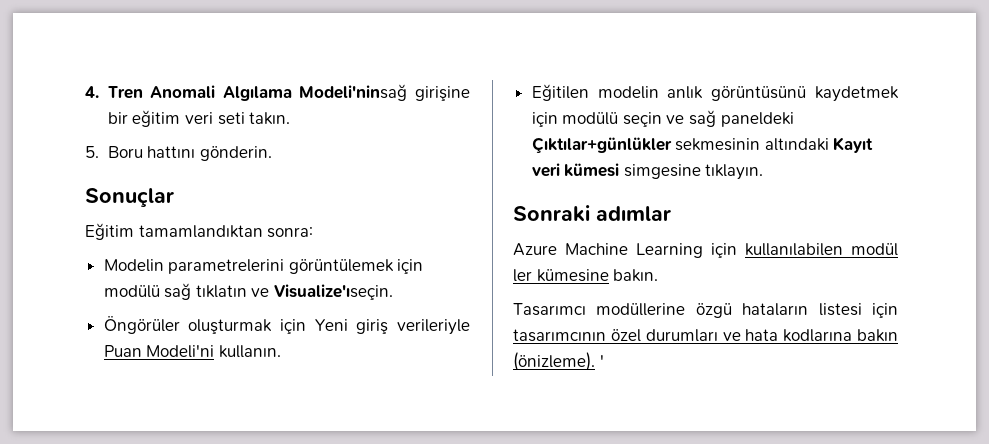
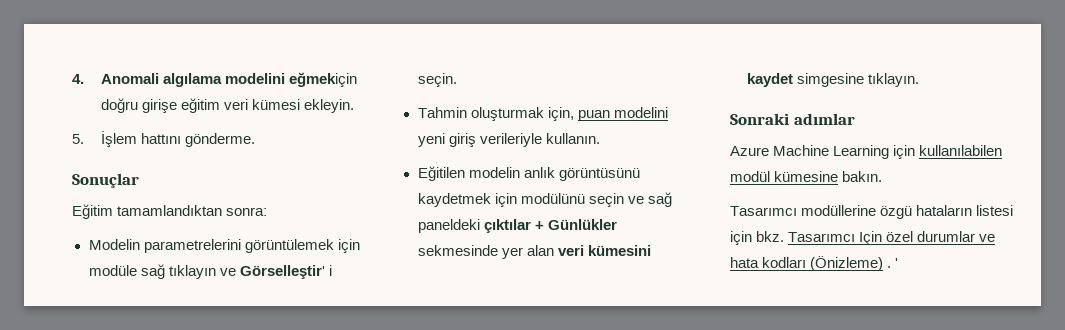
[107,84,470,101] [107,110,291,127] [85,146,272,161] Tren Anomali Algılama Modeli'ninsağ girişine bir eğitim veri seti takın. // 5. Boru hattını gönderin. -> [100,72,358,87] [100,98,355,113] [72,131,256,147] Anomali algılama modelini eğmekiçin doğru girişe eğitim veri kümesi ekleyin. // 5. İşlem hattını gönderme.
[103,283,394,300] [103,316,471,335] [103,345,215,358] modülü sağ tıklatın ve Visualize'ıseçin. // Öngörüler oluşturmak için Yeni giriş verileriyle Puan Modeli'ni -> [88,264,332,279] [417,73,457,87] [417,107,668,121] [417,133,542,147] modüle sağ tıklayın ve Görselleştir' i seçin. // Tahmin oluşturmak için, puan modelini yeni giriş verileriyle
[562,112,619,125] modülü -> [520,193,585,204] modülünü
[531,137,874,153] [531,163,620,177] Çıktılar+günlükler sekmesinin altındaki Kayıt veri kümesi -> [483,219,617,233] [417,245,651,259] [746,73,793,87] çıktılar + Günlükler sekmesinde yer alan veri kümesini kaydet
[513,269,532,282] ler -> (770, 176) none
[513,329,898,342] [513,352,595,371] tasarımcının özel durumları ve hata kodlarına bakın (önizleme). -> [756,231,996,245] [730,256,892,271] bkz. Tasarımcı Için özel durumlar ve hata kodları (Önizleme) .

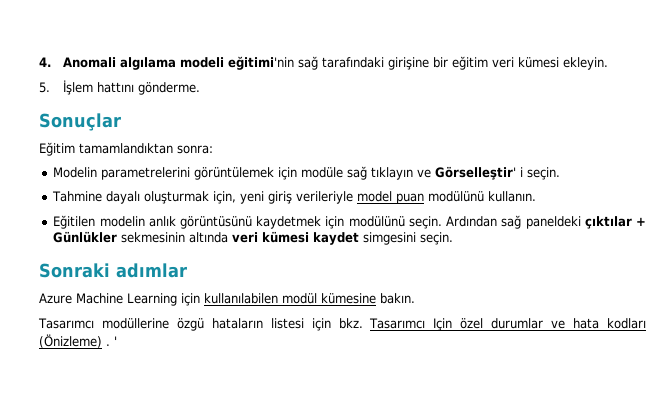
[225,72,358,87] [100,98,178,113] modelini eğmekiçin doğru girişe -> [180,56,449,70] modeli eğitimi'nin sağ tarafındaki girişine bir
[417,107,668,121] [417,133,542,147] Tahmin oluşturmak için, puan modelini yeni giriş verileriyle -> [52,191,485,204] Tahmine dayalı oluşturmak için, yeni giriş verileriyle model puan modülünü
[588,193,644,207] seçin ve -> [408,216,498,229] seçin. Ardından
[417,245,651,259] [746,73,919,87] sekmesinde yer alan veri kümesini kaydet simgesine tıklayın. -> [121,231,454,245] sekmesinin altında veri kümesi kaydet simgesini seçin.

